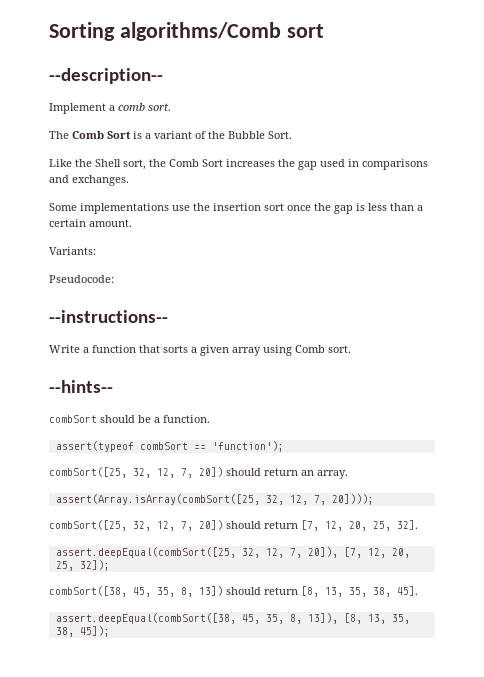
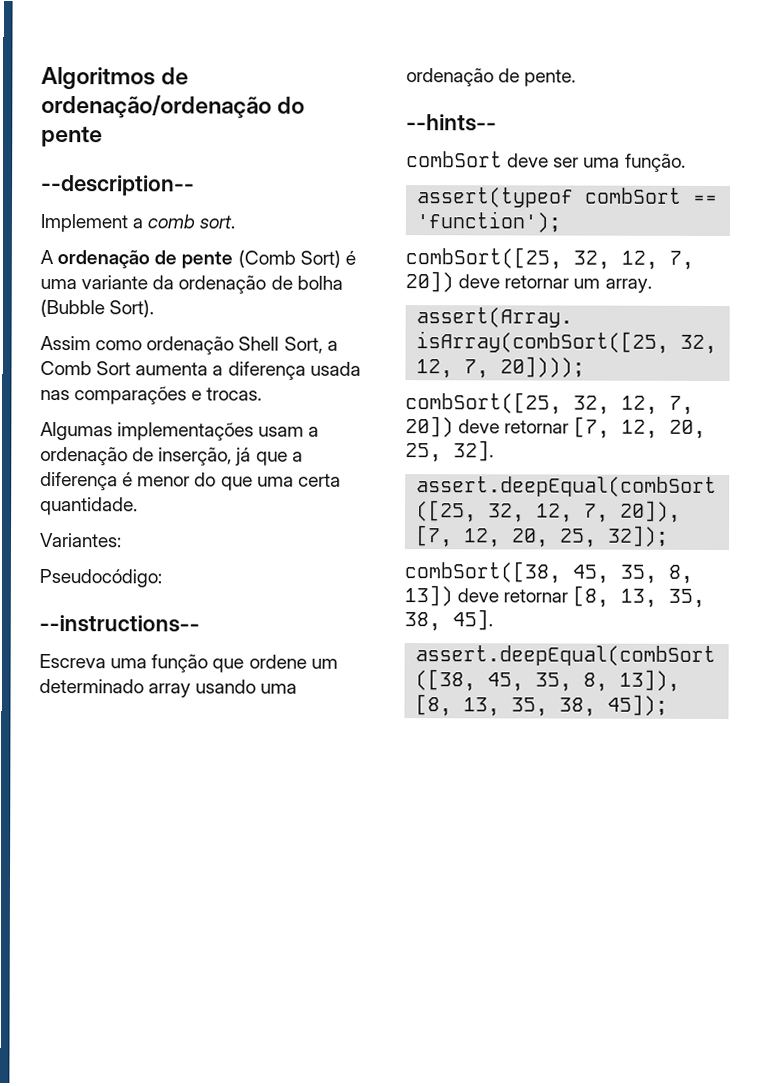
[49,22,324,41] Sorting algorithms/Comb sort -> [41,66,190,90] [41,94,306,119] [41,125,103,148] Algoritmos de ordenação/ordenação do pente
[49,131,292,139] [49,159,428,170] [49,175,129,186] [49,203,423,214] [49,219,132,227] [49,247,96,255] [49,275,114,283] [49,310,168,323] [49,345,351,356] [49,380,113,393] [49,415,210,423] The Comb Sort is a variant of the Bubble Sort. // Like the Shell sort, the Comb Sort increases the gap used in comparisons and exchanges. // Some implementations use the insertion sort once the gap is less than a certain amount. // Variants: // Pseudocode: // --instructions-- // Write a function that sorts a given array using Comb sort. // --hints-- // combSort should be a function. -> [40,249,356,269] [40,275,343,294] [40,298,155,318] [40,335,338,355] [40,360,361,380] [40,386,263,405] [40,421,320,441] [40,446,303,466] [40,471,341,491] [40,496,138,516] [39,532,122,548] [39,568,162,588] [39,614,200,633] [39,653,338,673] [39,678,298,698] [406,68,577,87] [406,114,497,132] [406,151,686,172] A ordenação de pente (Comb Sort) é uma variante da ordenação de bolha (Bubble Sort). // Assim como ordenação Shell Sort, a Comb Sort aumenta a diferença usada nas comparações e trocas. // Algumas implementações usam a ordenação de inserção, já que a diferença é menor do que uma certa quantidade. // Variantes: // Pseudocódigo: // --instructions-- // Escreva uma função que ordene um determinado array usando uma ordenação de pente. // --hints-- // combSort deve ser uma função.
[226,468,314,476] should return an -> [458,274,601,289] deve retornar um
[226,521,298,529] should return -> [458,419,570,434] deve retornar
[226,587,298,595] should return -> [457,588,569,603] deve retornar

